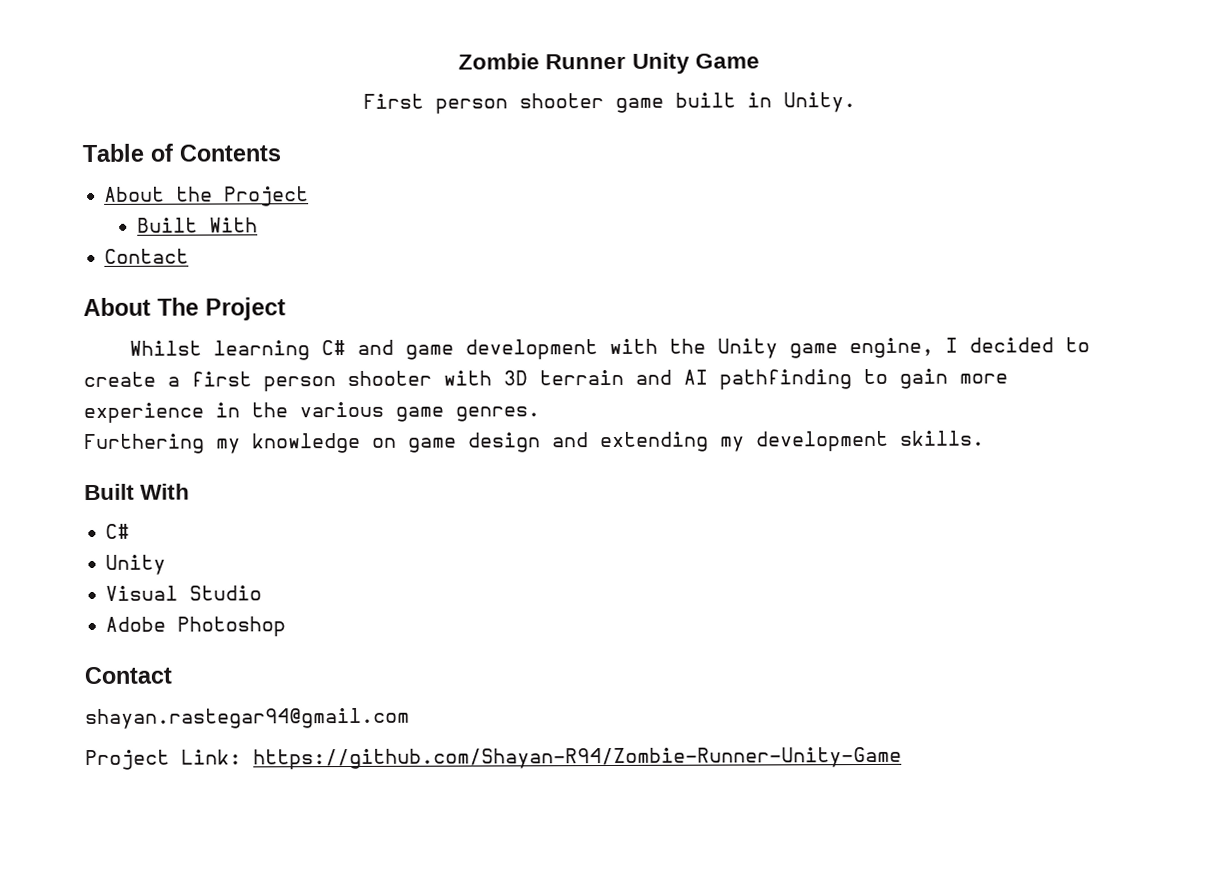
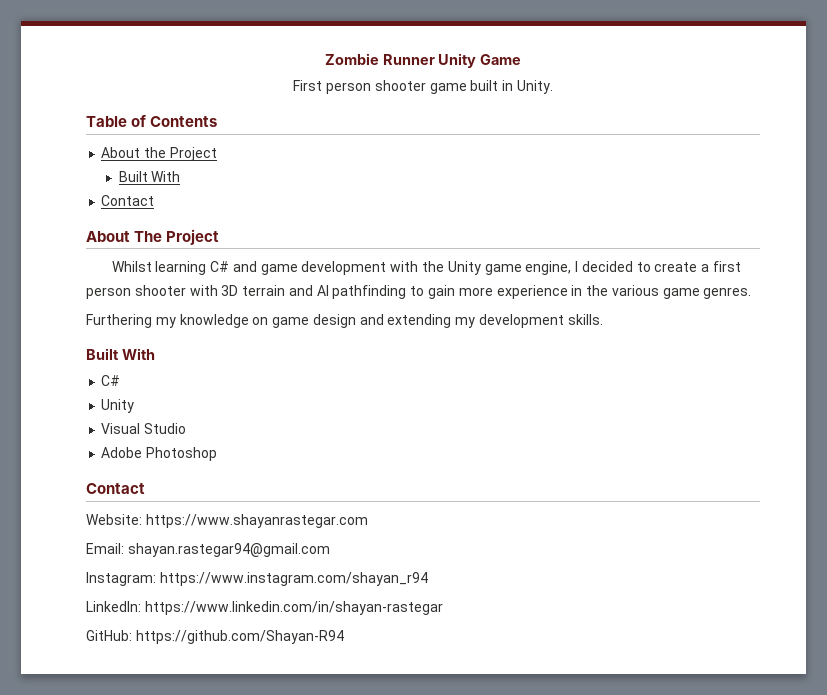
[85,707,410,730] [85,746,902,771] shayan.rastegar94@gmail.com // Project Link: https://github.com/Shayan-R94/Zombie-Runner-Unity-Game -> [86,514,368,528] [86,543,330,557] [86,572,428,586] [86,601,443,615] [86,630,344,644] Website: https://www.shayanrastegar.com // Email: shayan.rastegar94@gmail.com // Instagram: https://www.instagram.com/shayan_r94 // LinkedIn: https://www.linkedin.com/in/shayan-rastegar // GitHub: https://github.com/Shayan-R94

